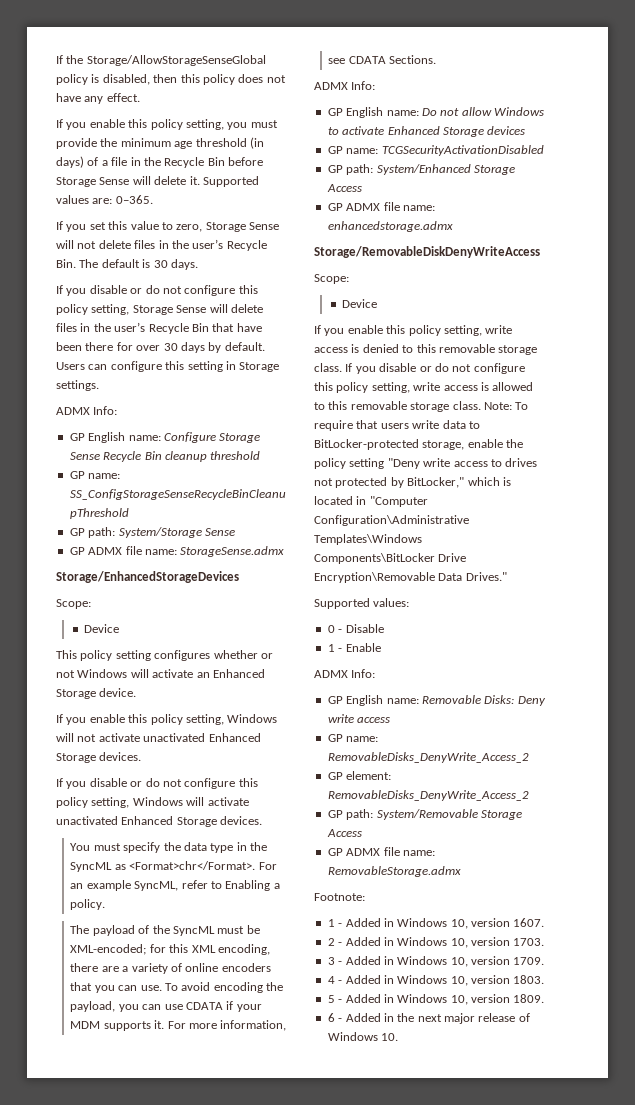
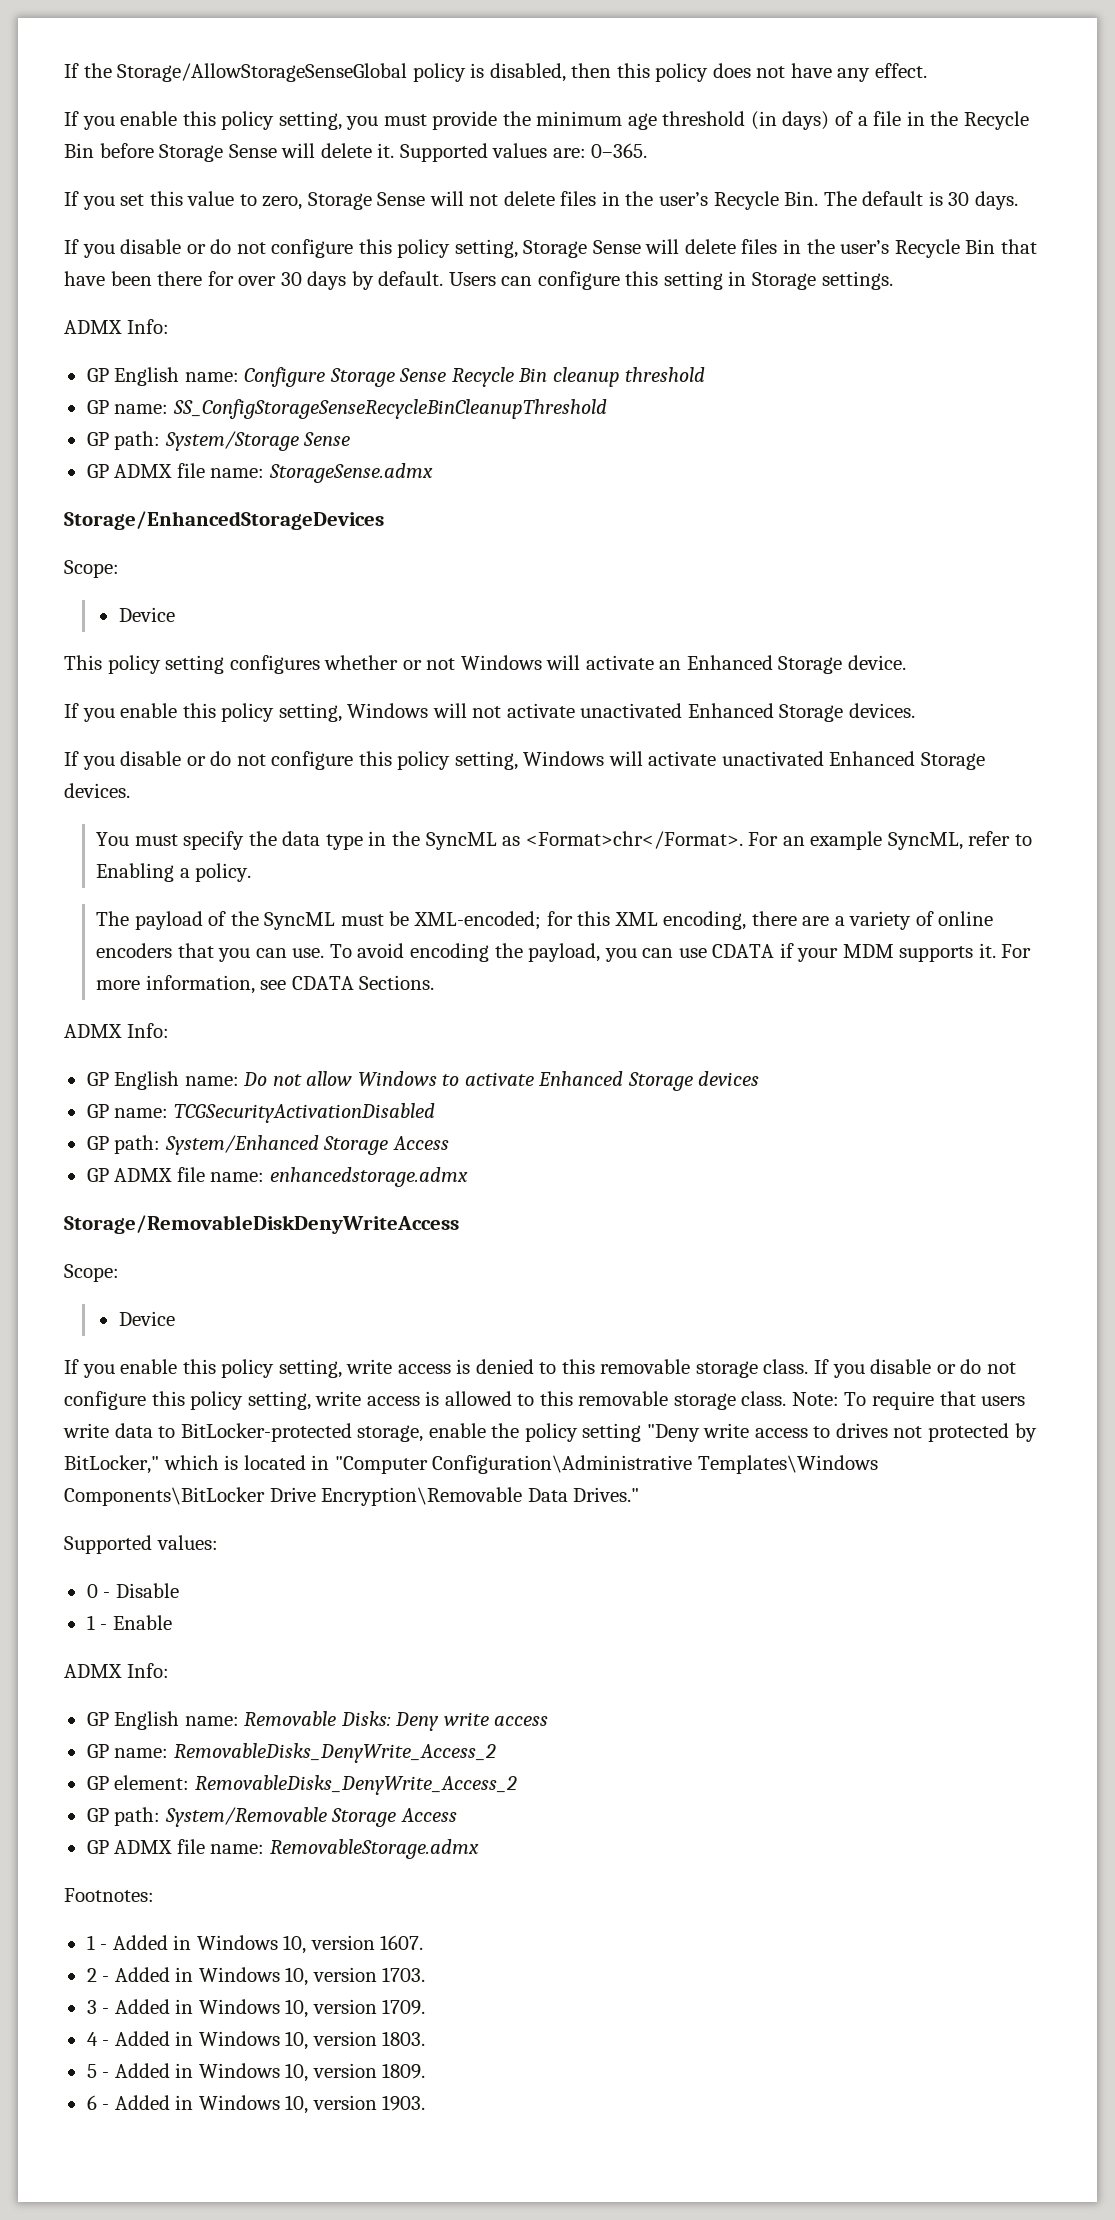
[314,893,365,901] Footnote: -> [64,1888,154,1902] Footnotes:
[397,1013,530,1024] [327,1032,399,1041] the next major release of Windows 10. -> [198,2095,426,2114] Windows 10, version 1903.

